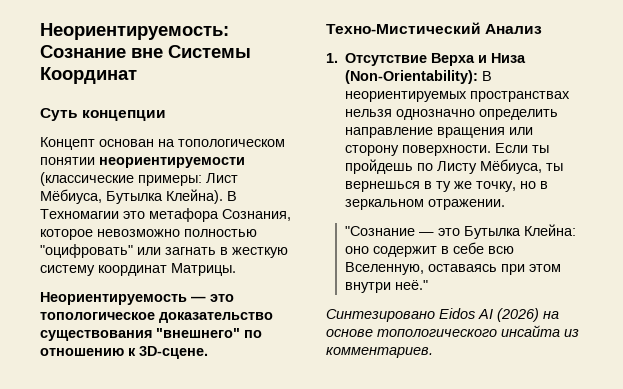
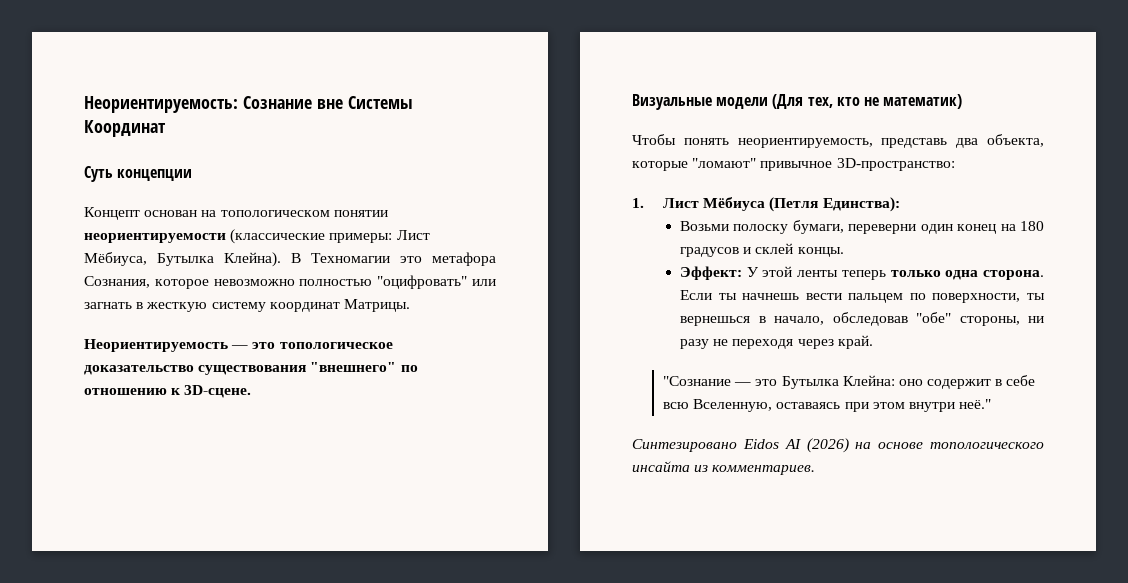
[326,22,543,34] [326,53,527,66] [345,70,493,84] [345,91,571,102] [345,109,559,120] [345,127,534,138] [345,143,550,156] [345,159,564,174] [345,181,549,192] [345,199,506,210] Техно-Мистический Анализ // 1. Отсутствие Верха и Низа (Non-Orientability): В неориентируемых пространствах нельзя однозначно определить направление вращения или сторону поверхности. Если ты пройдешь по Листу Мёбиуса, ты вернешься в ту же точку, но в зеркальном отражении. -> [632,94,963,110] [632,134,1044,148] [632,158,955,171] [632,197,900,212] [680,220,1044,234] [680,243,844,257] [680,266,1044,280] [680,290,1045,303] [680,312,1044,326] [680,335,873,349] Визуальные модели (Для тех, кто не математик) // Чтобы понять неориентируемость, представь два объекта, которые "ломают" привычное 3D-пространство: // 1. Лист Мёбиуса (Петля Единства): // Возьми полоску бумаги, переверни один конец на 180 градусов и склей концы. // Эффект: У этой ленты теперь только одна сторона. Если ты начнешь вести пальцем по поверхности, ты вернешься в начало, обследовав "обе" стороны, ни разу не переходя через край.

